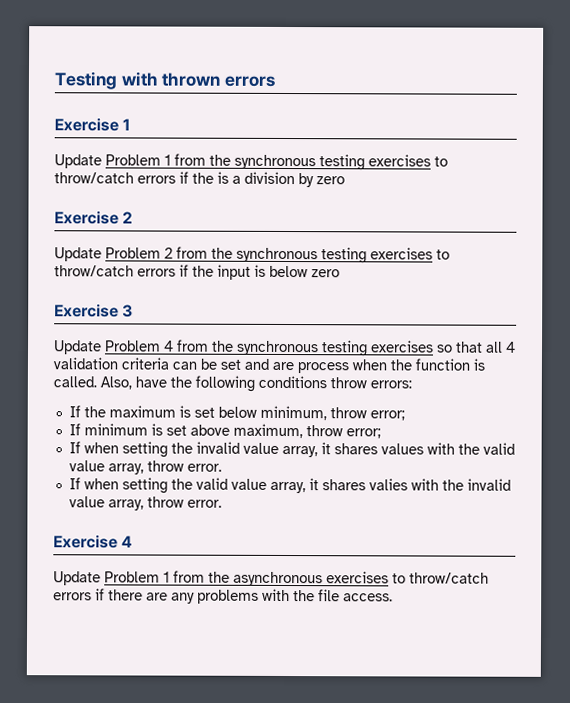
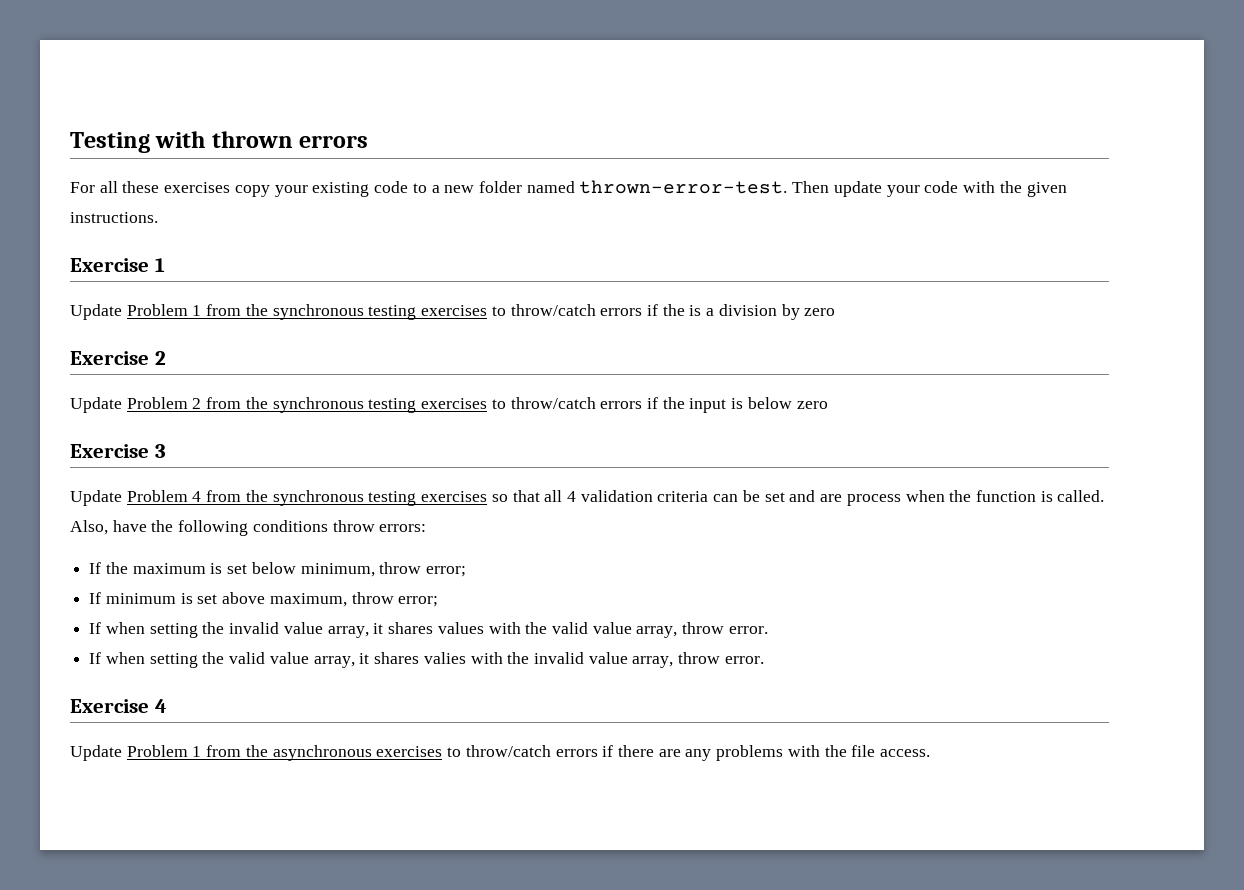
(276, 81) none -> [70,180,1067,197] [70,212,158,223] // For all these exercises copy your existing code to a new folder named thrown-error-test. Then update your code with the given instructions.

